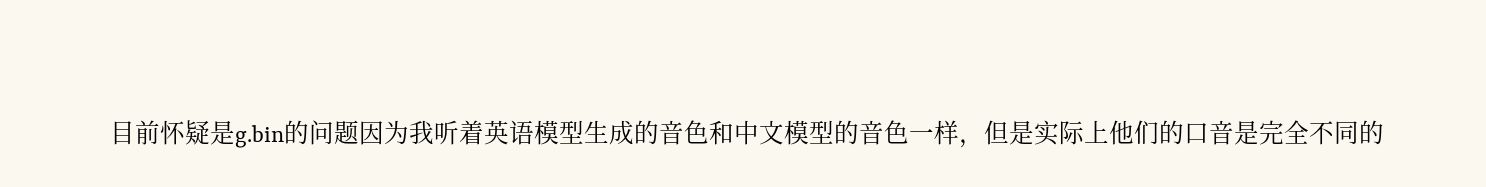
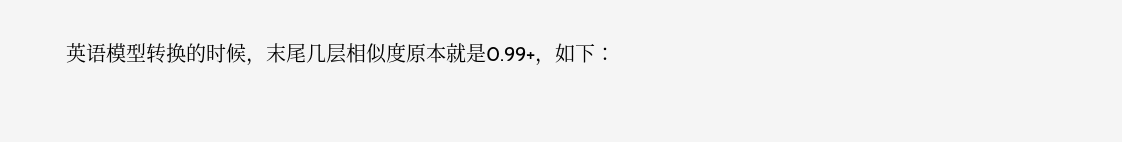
[110,120,1384,148] 目前怀疑是g.bin的问题因为我听着英语模型生成的音色和中文模型的音色一样，但是实际上他们的口音是完全不同的 -> [66,42,615,66] 英语模型转换的时候，末尾几层相似度原本就是0.99+，如下：

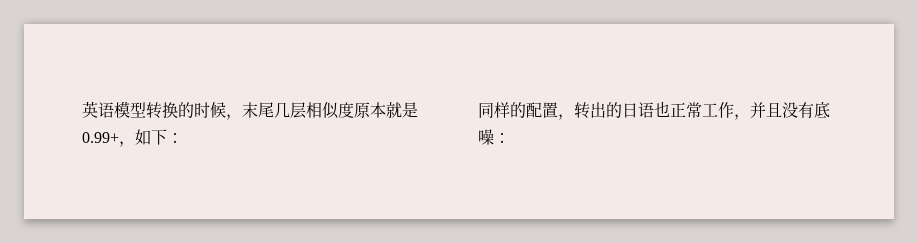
(615, 54) none -> [478,101,830,120] [478,129,510,145] // 同样的配置，转出的日语也正常工作，并且没有底噪：

